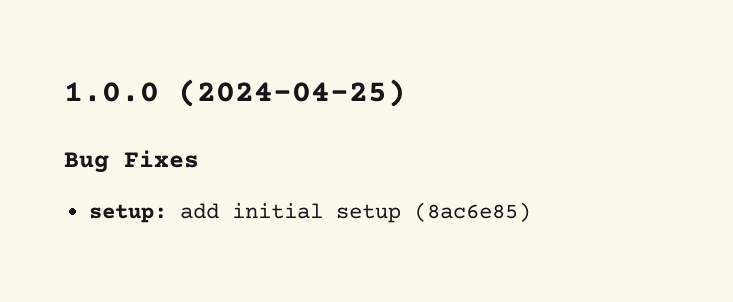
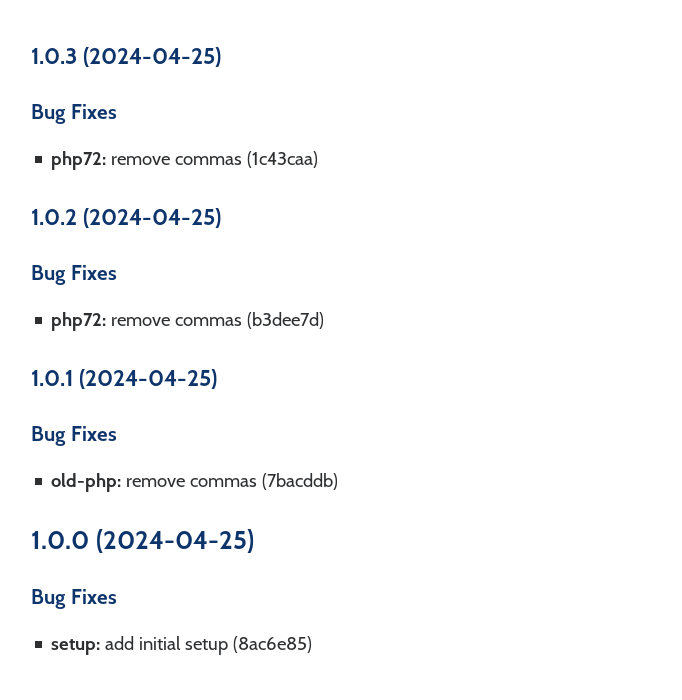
(64, 92) none -> [31,47,222,67] [31,104,117,124] [51,151,319,170] [31,208,222,228] [31,265,117,285] [51,312,325,331] [31,369,218,389] [31,426,117,446] [51,473,339,492] 1.0.3 (2024-04-25) // Bug Fixes // php72: remove commas (1c43caa) // 1.0.2 (2024-04-25) // Bug Fixes // php72: remove commas (b3dee7d) // 1.0.1 (2024-04-25) // Bug Fixes // old-php: remove commas (7bacddb) //

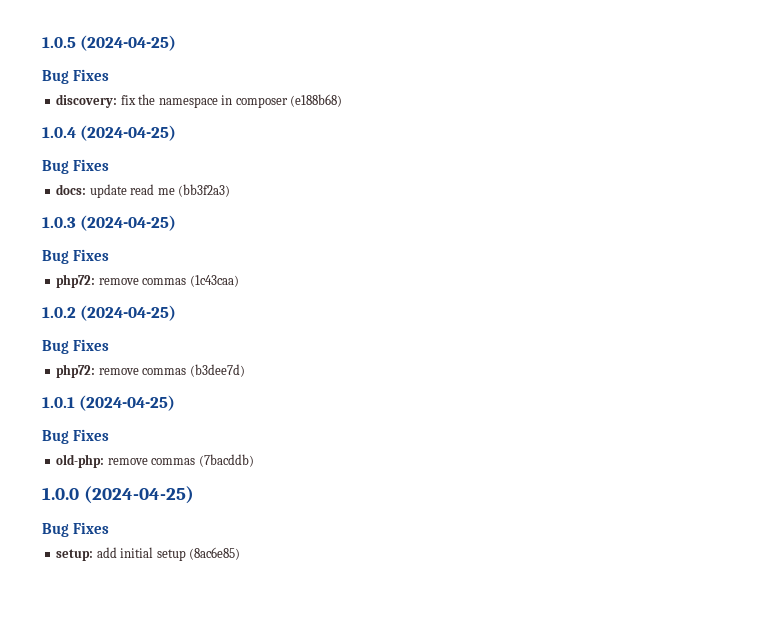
(31, 56) none -> [42,35,177,51] [42,69,109,84] [56,94,343,108] [42,125,177,141] [42,159,109,174] [56,184,231,198] 1.0.5 (2024-04-25) // Bug Fixes // discovery: fix the namespace in composer (e188b68) // 1.0.4 (2024-04-25) // Bug Fixes // docs: update read me (bb3f2a3) //

